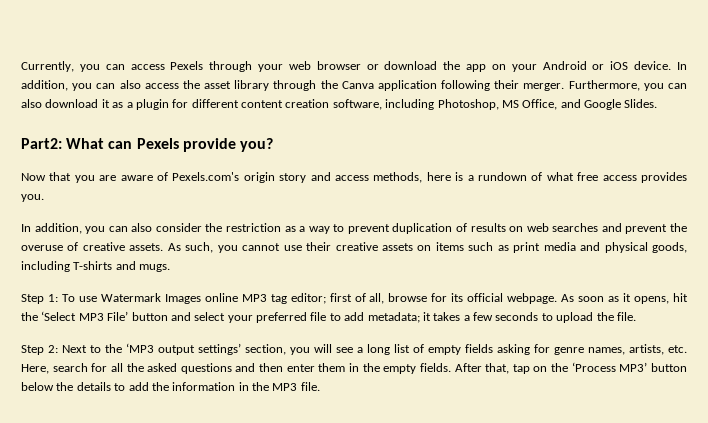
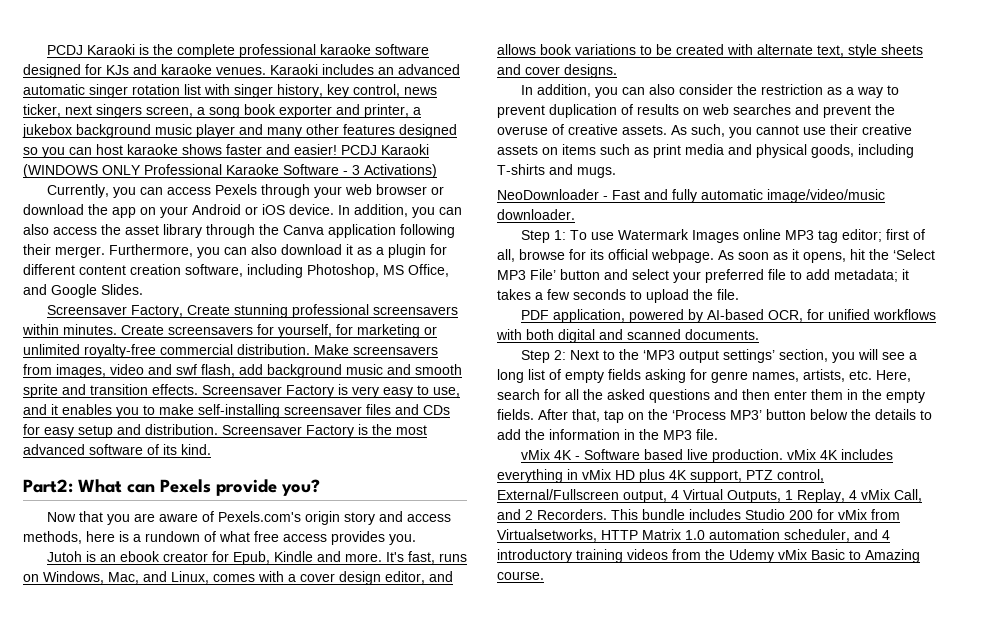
(21, 66) none -> [46,44,429,58] [23,64,460,78] [23,84,437,98] [23,104,421,118] [22,124,457,138] [23,144,429,158] [23,164,437,178] PCDJ Karaoki is the complete professional karaoke software designed for KJs and karaoke venues. Karaoki includes an advanced automatic singer rotation list with singer history, key control, news ticker, next singers screen, a song book exporter and printer, a jukebox background music player and many other features designed so you can host karaoke shows faster and easier! PCDJ Karaoki (WINDOWS ONLY Professional Karaoke Software - 3 Activations) //
(658, 103) none -> [46,304,458,318] [22,324,437,338] [23,344,438,358] [23,364,462,378] [23,384,460,398] [23,404,450,418] [23,424,427,438] [23,444,211,455] // Screensaver Factory, Create stunning professional screensavers within minutes. Create screensavers for yourself, for marketing or unlimited royalty-free commercial distribution. Make screensavers from images, video and swf flash, add background music and smooth sprite and transition effects. Screensaver Factory is very easy to use, and it enables you to make self-installing screensaver files and CDs for easy setup and distribution. Screensaver Factory is the most advanced software of its kind.
(44, 198) none -> [46,551,467,565] [23,571,453,585] [497,44,923,58] [497,64,617,78] // Jutoh is an ebook creator for Epub, Kindle and more. It's fast, runs on Windows, Mac, and Linux, comes with a cover design editor, and allows book variations to be created with alternate text, style sheets and cover designs.
(171, 268) none -> [497,189,885,203] [497,209,575,220] // NeoDownloader - Fast and fully automatic image/video/music downloader.
(636, 316) none -> [520,309,936,323] [496,329,759,343] // PDF application, powered by AI-based OCR, for unified workflows with both digital and scanned documents.
(320, 386) none -> [520,449,893,463] [497,469,824,483] [497,489,922,503] [497,509,900,520] [497,529,890,542] [497,549,920,563] [497,571,544,580] // vMix 4K - Software based live production. vMix 4K includes everything in vMix HD plus 4K support, PTZ control, External/Fullscreen output, 4 Virtual Outputs, 1 Replay, 4 vMix Call, and 2 Recorders. This bundle includes Studio 200 for vMix from Virtualsetworks, HTTP Matrix 1.0 automation scheduler, and 4 introductory training videos from the Udemy vMix Basic to Amazing course.

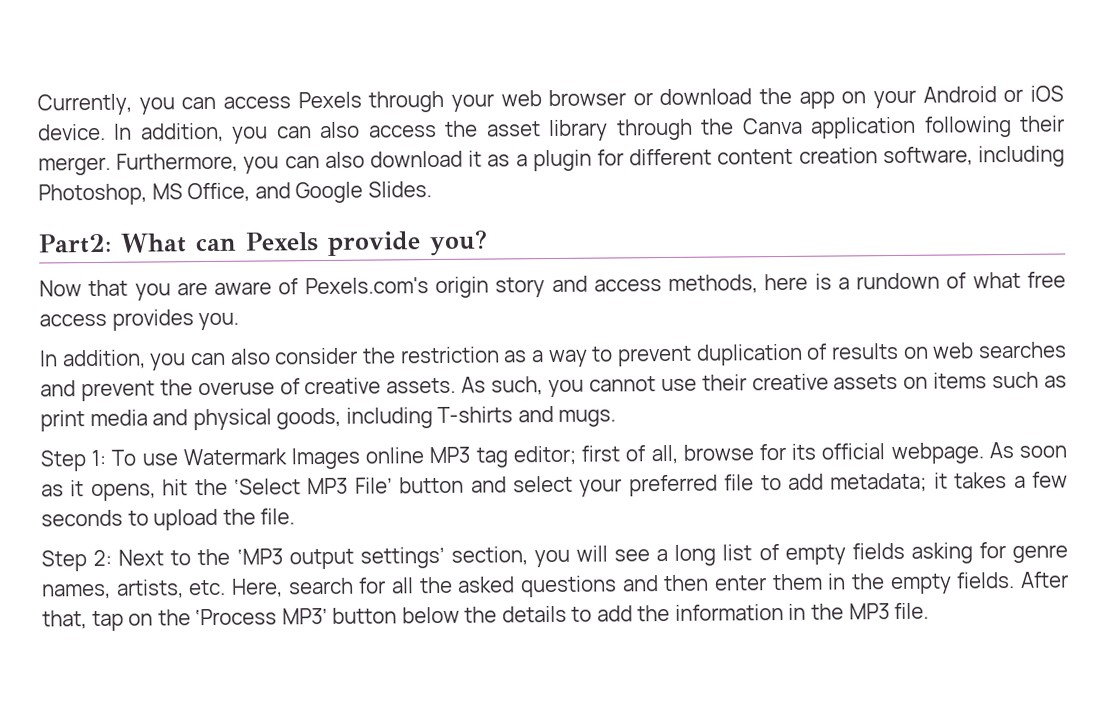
[46,44,429,58] [23,64,460,78] [23,84,437,98] [23,104,421,118] [22,124,457,138] [23,144,429,158] [23,164,437,178] PCDJ Karaoki is the complete professional karaoke software designed for KJs and karaoke venues. Karaoki includes an advanced automatic singer rotation list with singer history, key control, news ticker, next singers screen, a song book exporter and printer, a jukebox background music player and many other features designed so you can host karaoke shows faster and easier! PCDJ Karaoki (WINDOWS ONLY Professional Karaoke Software - 3 Activations) // -> (37, 104) none
[46,304,458,318] [22,324,437,338] [23,344,438,358] [23,364,462,378] [23,384,460,398] [23,404,450,418] [23,424,427,438] [23,444,211,455] // Screensaver Factory, Create stunning professional screensavers within minutes. Create screensavers for yourself, for marketing or unlimited royalty-free commercial distribution. Make screensavers from images, video and swf flash, add background music and smooth sprite and transition effects. Screensaver Factory is very easy to use, and it enables you to make self-installing screensaver files and CDs for easy setup and distribution. Screensaver Factory is the most advanced software of its kind. -> (432, 189) none
[46,551,467,565] [23,571,453,585] [497,44,923,58] [497,64,617,78] // Jutoh is an ebook creator for Epub, Kindle and more. It's fast, runs on Windows, Mac, and Linux, comes with a cover design editor, and allows book variations to be created with alternate text, style sheets and cover designs. -> (240, 321) none
[497,189,885,203] [497,209,575,220] // NeoDownloader - Fast and fully automatic image/video/music downloader. -> (617, 418) none
[520,309,936,323] [496,329,759,343] // PDF application, powered by AI-based OCR, for unified workflows with both digital and scanned documents. -> (296, 516) none
[520,449,893,463] [497,469,824,483] [497,489,922,503] [497,509,900,520] [497,529,890,542] [497,549,920,563] [497,571,544,580] // vMix 4K - Software based live production. vMix 4K includes everything in vMix HD plus 4K support, PTZ control, External/Fullscreen output, 4 Virtual Outputs, 1 Replay, 4 vMix Call, and 2 Recorders. This bundle includes Studio 200 for vMix from Virtualsetworks, HTTP Matrix 1.0 automation scheduler, and 4 introductory training videos from the Udemy vMix Basic to Amazing course. -> (930, 611) none

